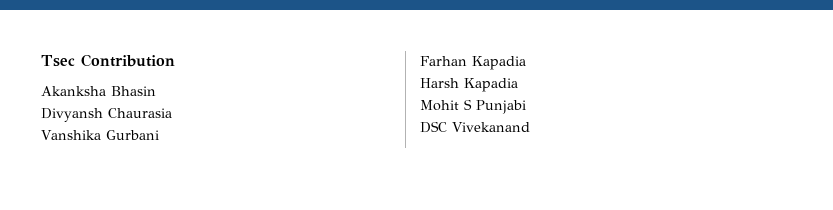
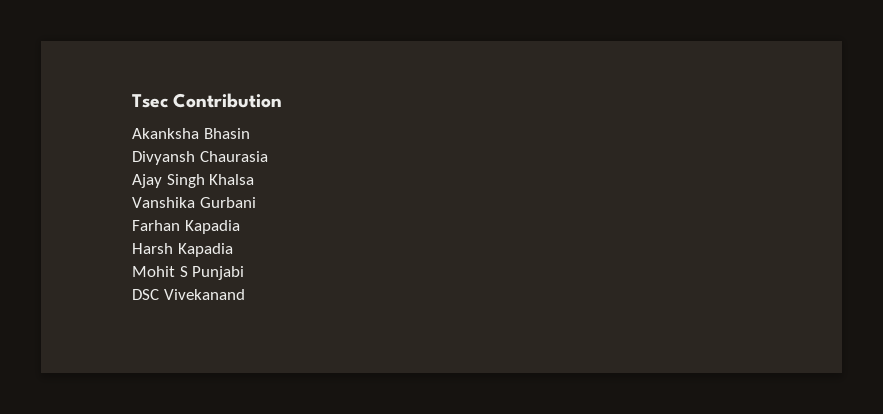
(172, 113) none -> [132,174,255,188] // Ajay Singh Khalsa

